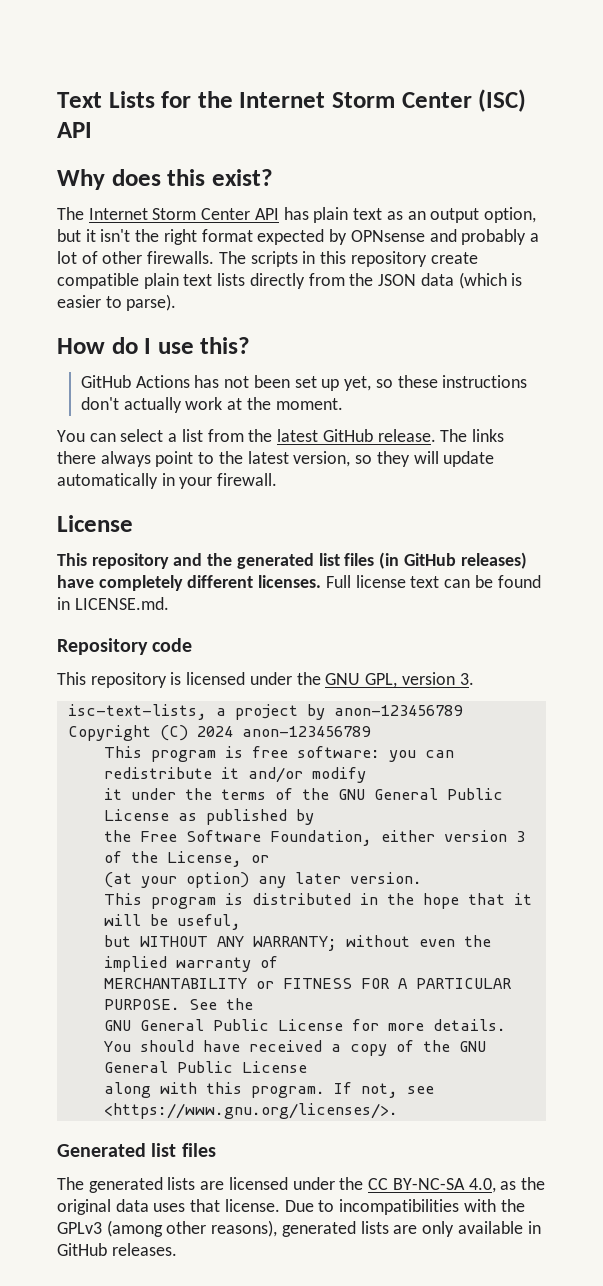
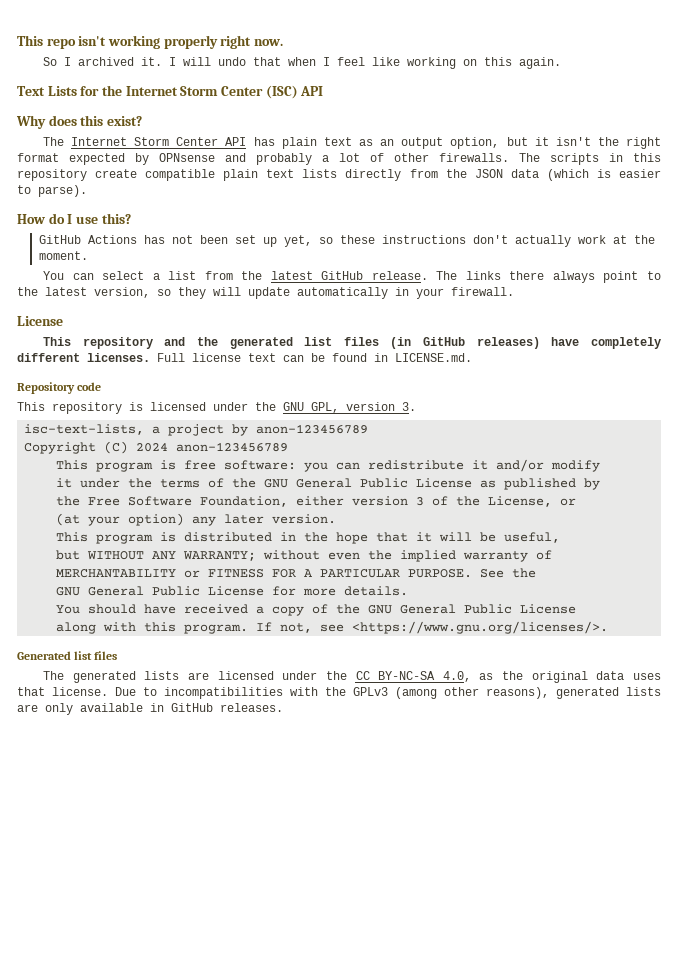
(57, 100) none -> [17,35,283,49] [42,57,561,69] This repo isn't working properly right now. // So I archived it. I will undo that when I feel like working on this again. //

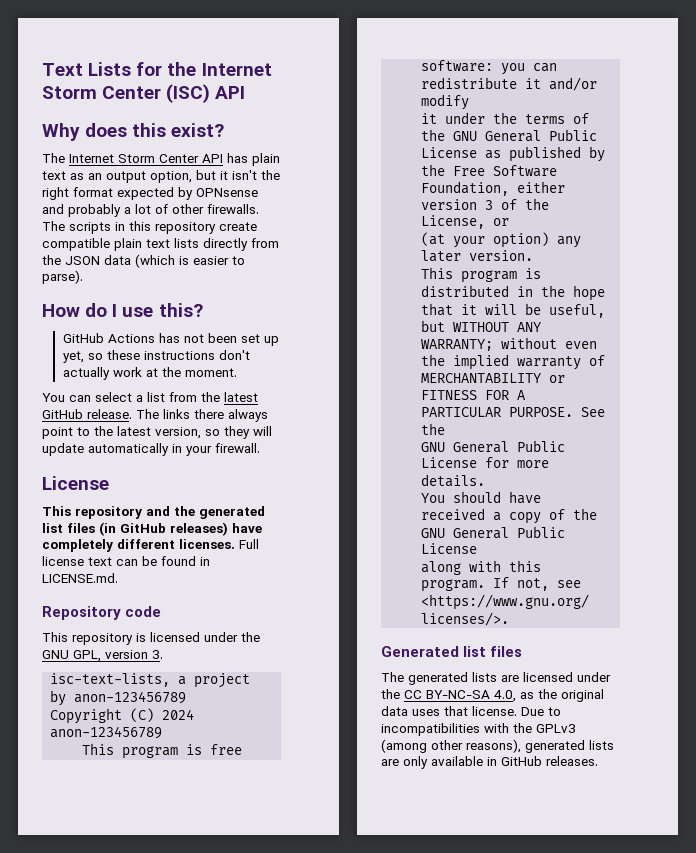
[17,35,283,49] [42,57,561,69] This repo isn't working properly right now. // So I archived it. I will undo that when I feel like working on this again. // -> (42, 69) none

